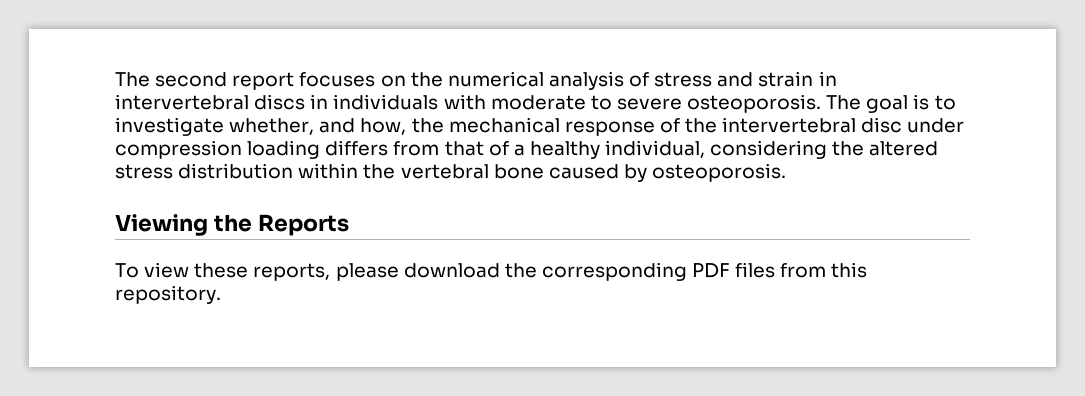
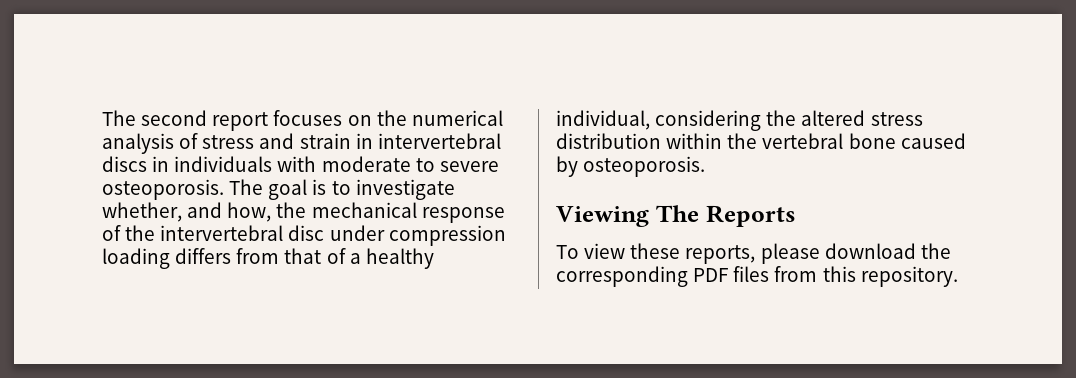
[213,214,252,232] the -> [655,205,699,222] The

